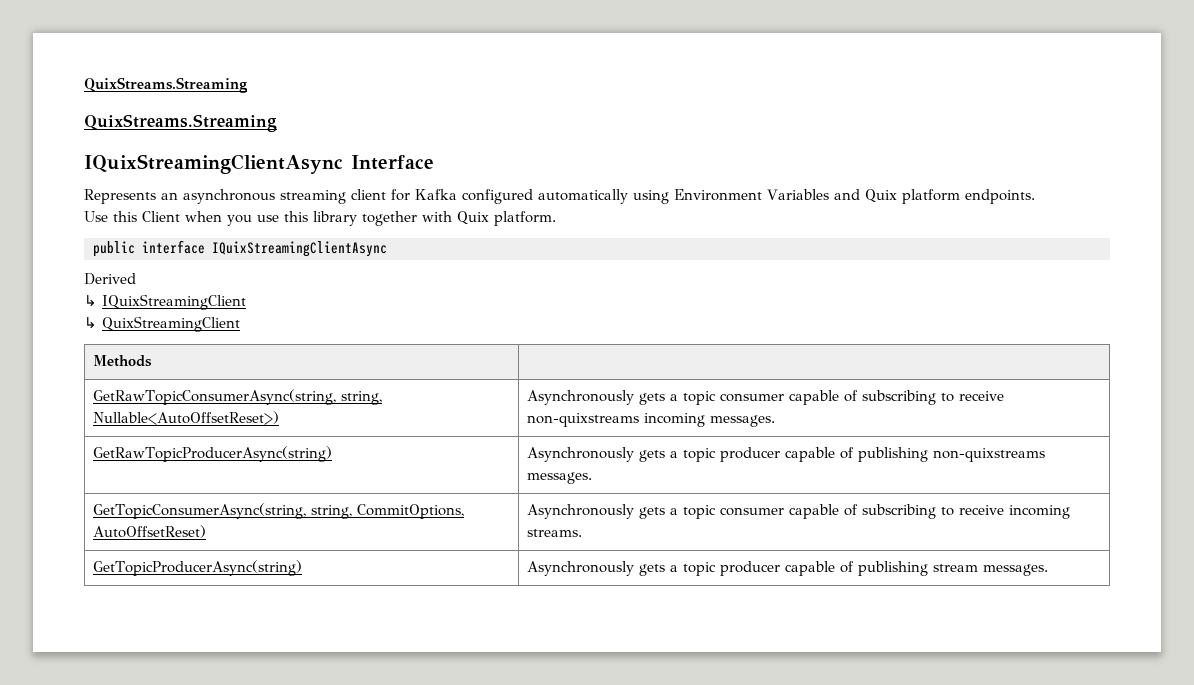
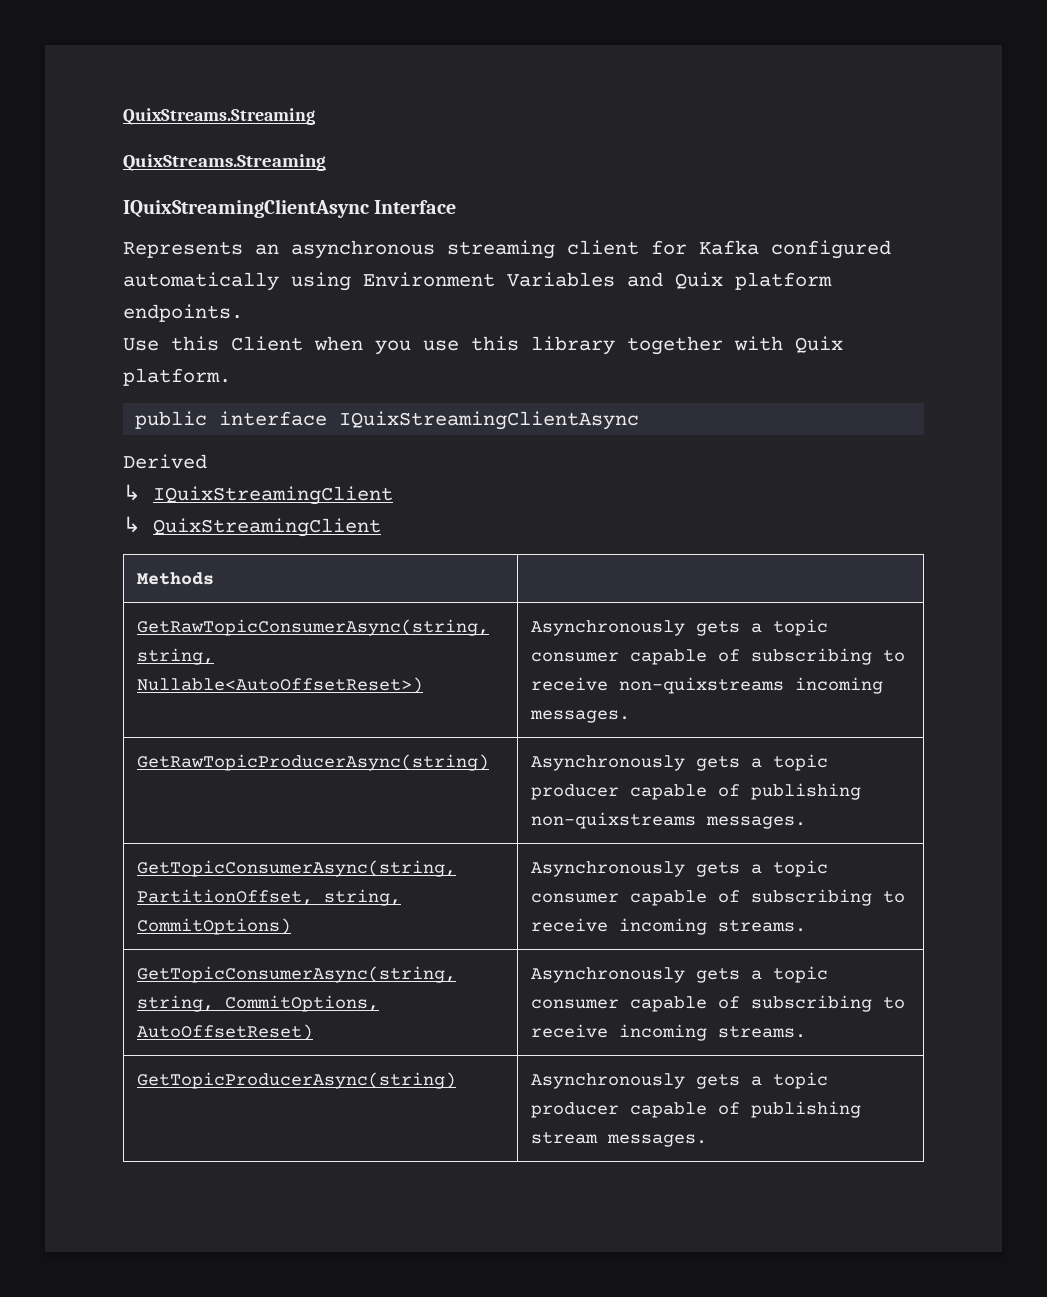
(593, 478) none -> [137,860,457,877] [137,889,402,906] [137,918,292,935] [531,860,829,877] [531,889,906,906] [531,918,807,935] // GetTopicConsumerAsync(string, PartitionOffset, string, CommitOptions) | Asynchronously gets a topic consumer capable of subscribing to receive incoming streams.

